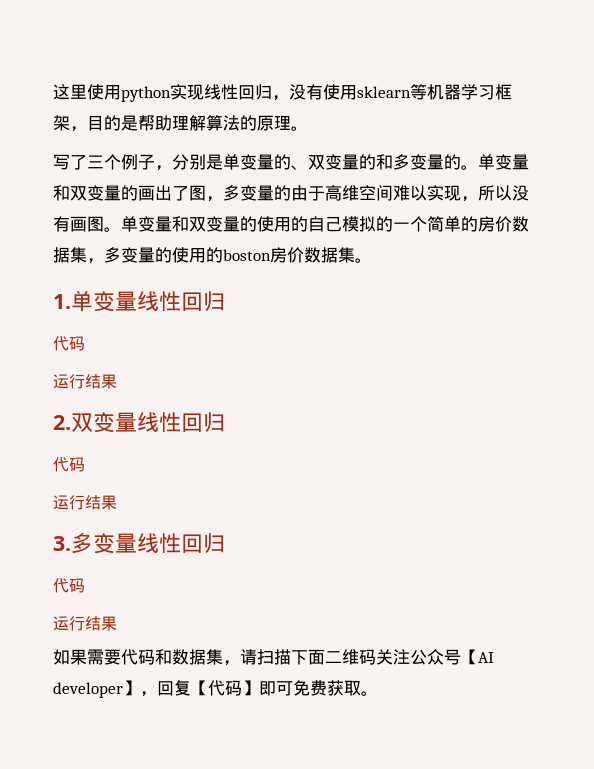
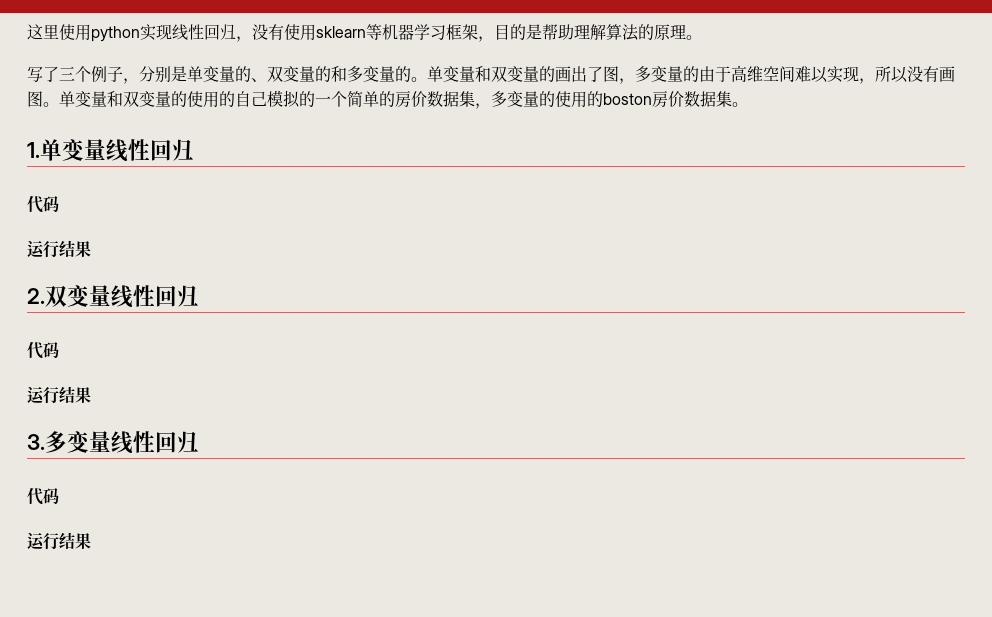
[53,649,494,666] [53,680,378,698] // 如果需要代码和数据集，请扫描下面二维码关注公众号【AI developer】，回复【代码】即可免费获取。 -> (91, 541) none

